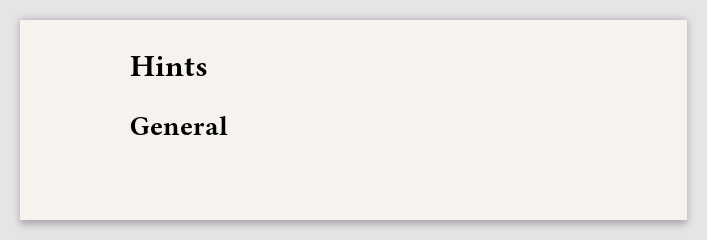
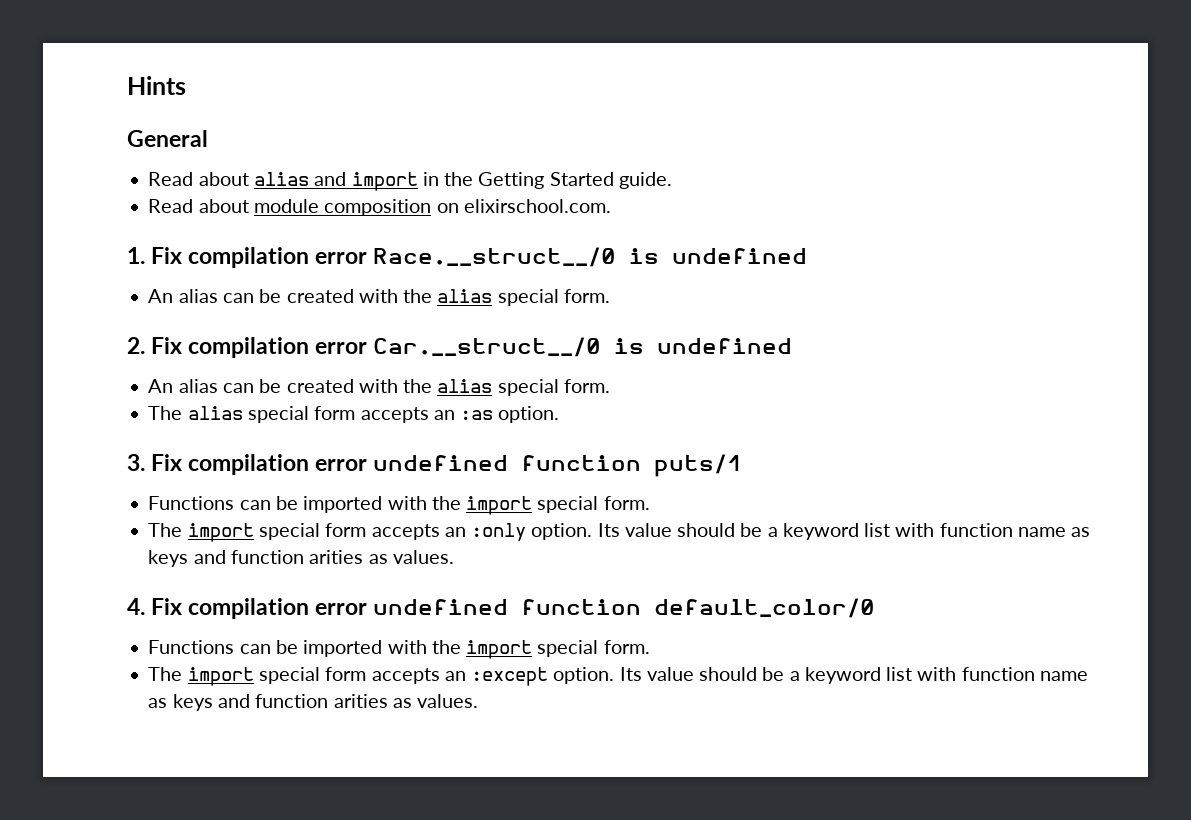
(228, 125) none -> [148,172,672,191] [148,199,611,216] [127,247,808,268] [148,289,610,306] [127,337,793,358] [148,379,610,396] [148,406,560,423] [127,454,743,477] [148,496,650,515] [148,523,1091,542] [148,550,454,567] [127,598,876,619] [148,640,650,659] [148,667,1088,686] [148,694,479,711] // Read about alias and import in the Getting Started guide. // Read about module composition on elixirschool.com. // 1. Fix compilation error Race.__struct__/0 is undefined // An alias can be created with the alias special form. // 2. Fix compilation error Car.__struct__/0 is undefined // An alias can be created with the alias special form. // The alias special form accepts an :as option. // 3. Fix compilation error undefined function puts/1 // Functions can be imported with the import special form. // The import special form accepts an :only option. Its value should be a keyword list with function name as keys and function arities as values. // 4. Fix compilation error undefined function default_color/0 // Functions can be imported with the import special form. // The import special form accepts an :except option. Its value should be a keyword list with function name as keys and function arities as values.

